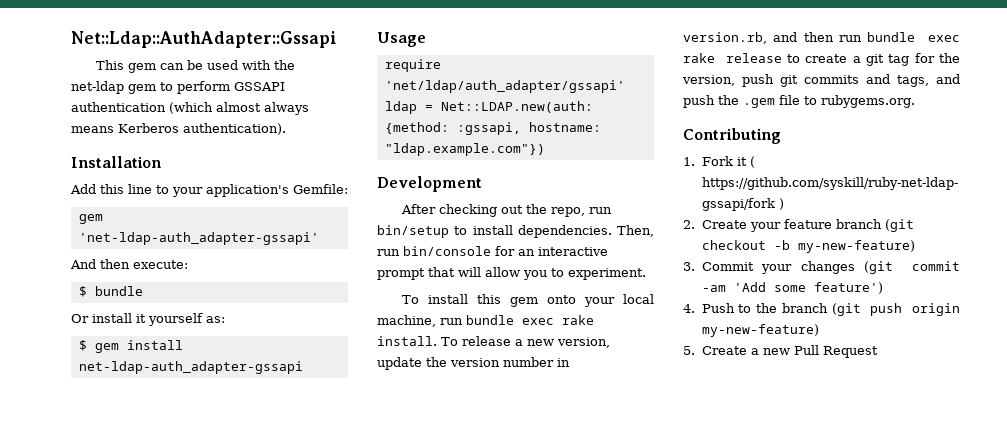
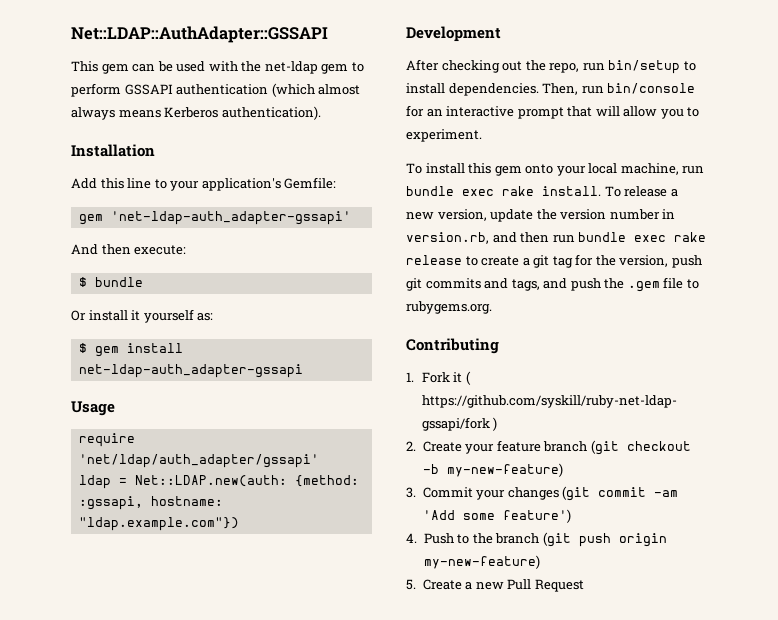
[71,31,337,48] Net::Ldap::AuthAdapter::Gssapi -> [71,26,328,43] Net::LDAP::AuthAdapter::GSSAPI

